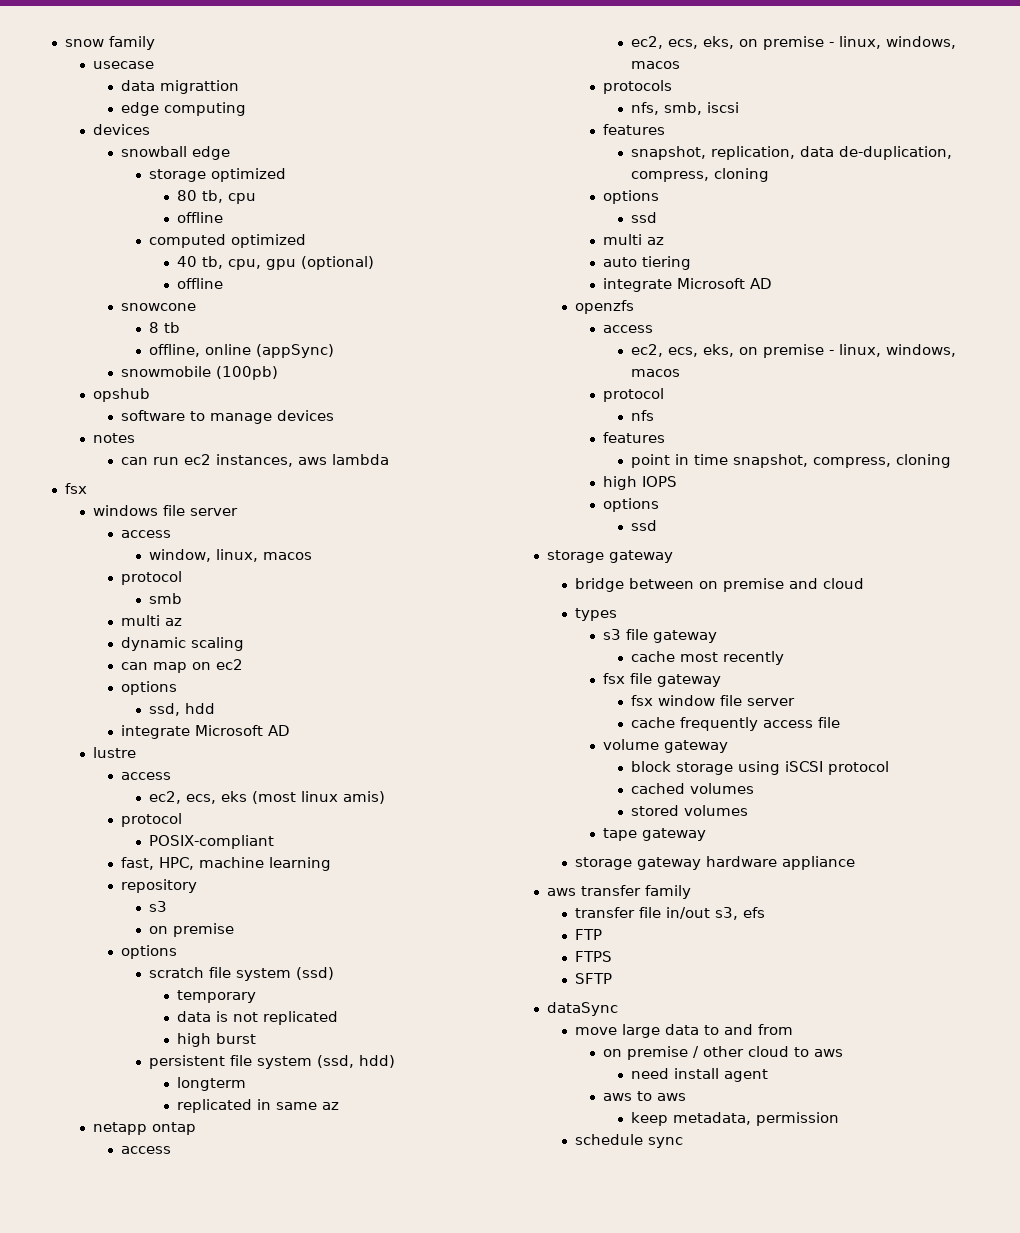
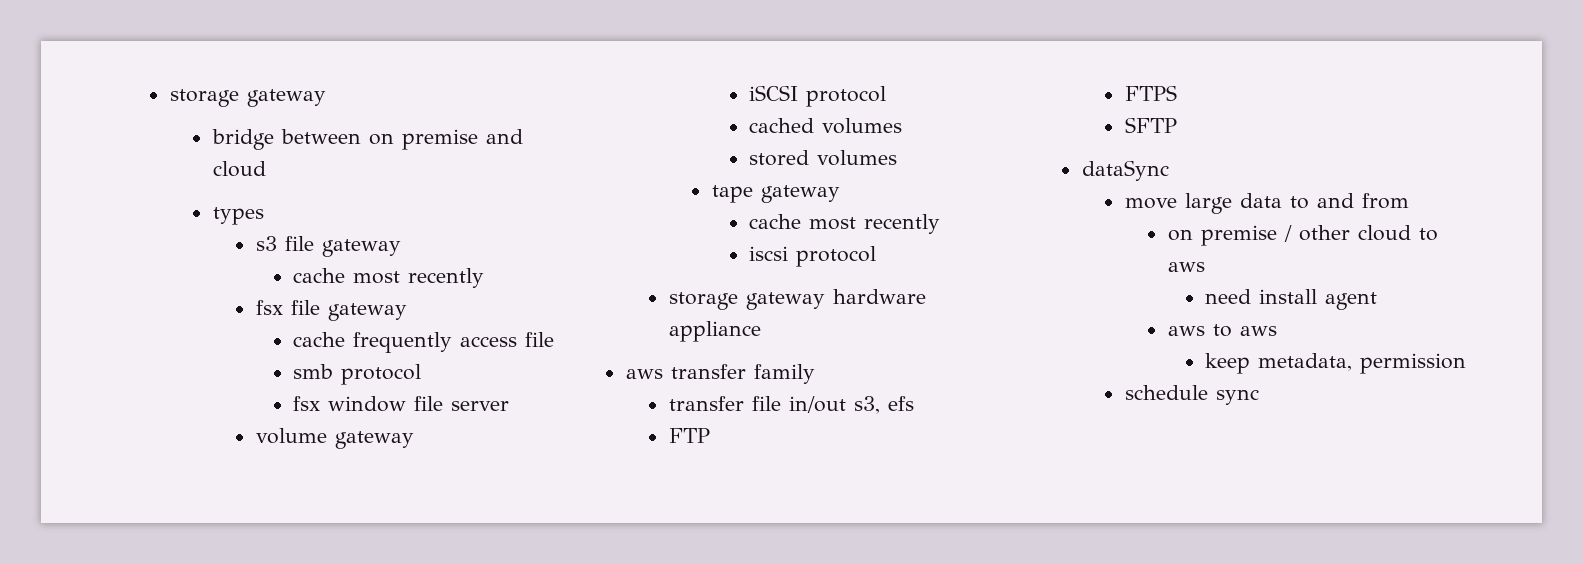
[64,36,155,50] [92,61,154,69] [120,80,239,94] [120,102,246,116] [92,124,150,135] [120,146,230,160] [148,168,286,182] [176,190,256,204] [176,212,223,223] [148,234,306,248] [176,256,374,270] [176,278,223,289] [120,303,196,311] [148,322,180,333] [148,344,334,358] [120,366,278,380] [92,388,150,402] [120,410,334,424] [92,433,135,443] [120,454,389,467] [64,483,87,494] [92,505,238,516] [120,530,171,538] [148,549,312,562] [120,571,182,585] [148,593,182,604] [120,615,182,626] [120,637,244,651] [120,659,243,673] [120,681,177,695] [148,703,215,716] [120,725,290,739] [92,747,136,758] [120,772,171,780] [148,791,385,804] [120,813,182,827] [148,835,274,849] [120,857,331,871] [120,879,197,893] [148,901,167,912] [148,923,234,937] [120,945,177,959] [148,967,334,981] [176,990,256,1003] [176,1011,338,1025] [176,1033,256,1047] [148,1055,395,1069] [176,1077,246,1091] [176,1099,339,1113] [92,1122,196,1135] [120,1146,171,1154] [630,36,956,50] [630,61,680,69] [602,80,672,94] [630,102,739,115] [602,124,665,135] [630,146,952,160] [630,168,769,182] [602,190,659,204] [630,212,657,223] [602,234,664,245] [602,256,691,270] [602,278,772,292] [574,300,634,314] [602,325,653,333] [630,344,956,358] [630,369,680,377] [602,388,664,402] [630,410,654,421] [602,432,665,443] [630,454,951,468] [602,476,677,490] [602,498,659,512] [630,520,657,531] snow family // usecase // data migrattion // edge computing // devices // snowball edge // storage optimized // 80 tb, cpu // offline // computed optimized // 40 tb, cpu, gpu (optional) // offline // snowcone // 8 tb // offline, online (appSync) // snowmobile (100pb) // opshub // software to manage devices // notes // can run ec2 instances, aws lambda // fsx // windows file server // access // window, linux, macos // protocol // smb // multi az // dynamic scaling // can map on ec2 // options // ssd, hdd // integrate Microsoft AD // lustre // access // ec2, ecs, eks (most linux amis) // protocol // POSIX-compliant // fast, HPC, machine learning // repository // s3 // on premise // options // scratch file system (ssd) // temporary // data is not replicated // high burst // persistent file system (ssd, hdd) // longterm // replicated in same az // netapp ontap // access // ec2, ecs, eks, on premise - linux, windows, macos // protocols // nfs, smb, iscsi // features // snapshot, replication, data de-duplication, compress, cloning // options // ssd // multi az // auto tiering // integrate Microsoft AD // openzfs // access // ec2, ecs, eks, on premise - linux, windows, macos // protocol // nfs // features // point in time snapshot, compress, cloning // high IOPS // options // ssd // -> (169, 98) none
(721, 680) none -> [293,332,555,353] [293,364,422,385] // cache frequently access file // smb protocol
[630,717,840,731] // cache frequently access file -> (510, 406) none
[630,761,780,775] block storage using -> (414, 440) none
(706, 834) none -> [749,214,941,234] [749,246,877,267] // cache most recently // iscsi protocol

